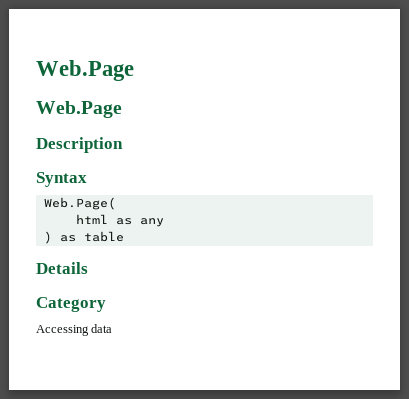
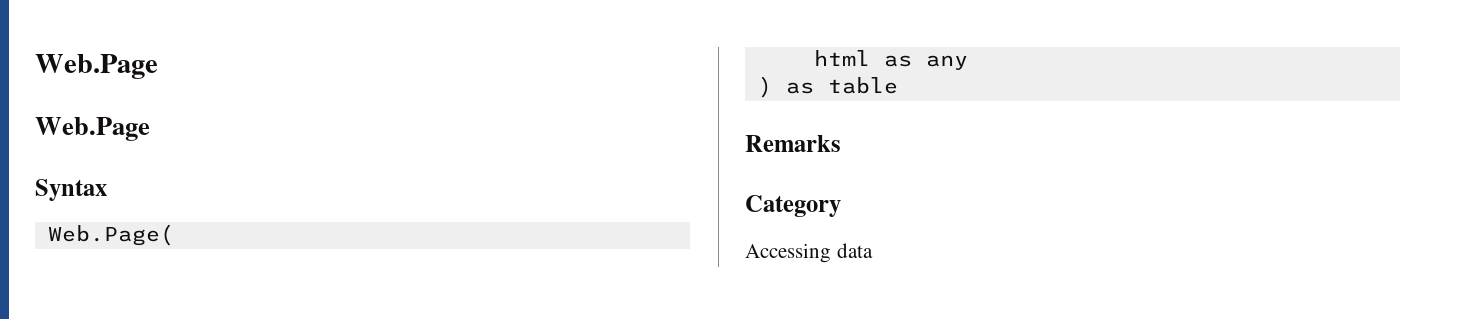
[36,137,123,153] // Description -> (150, 129) none
[36,262,88,274] Details -> [745,135,841,152] Remarks

